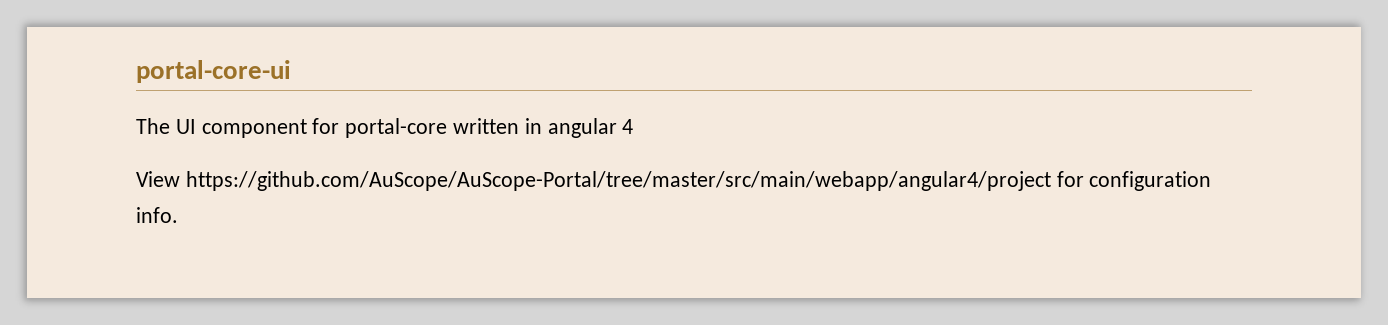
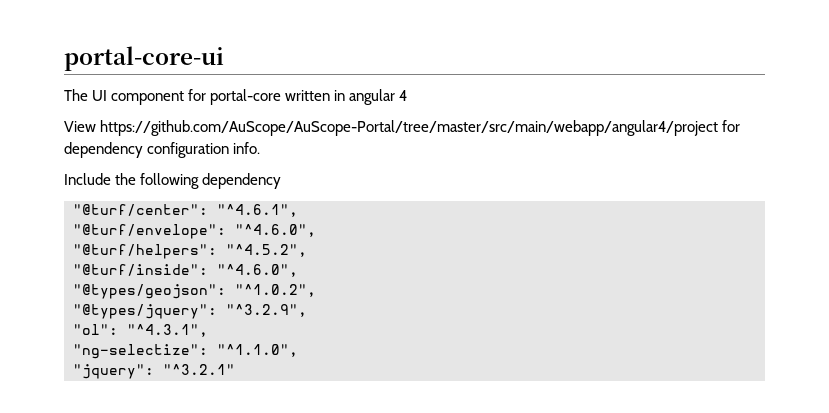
(1084, 179) none -> [64,142,143,158] dependency
(178, 215) none -> [64,173,282,189] [73,204,298,217] [73,224,316,239] [73,244,307,259] [73,264,298,277] [73,284,316,299] [73,304,307,319] [73,324,208,337] [73,344,298,359] [73,364,235,379] // Include the following dependency // "@turf/center": "^4.6.1", // "@turf/envelope": "^4.6.0", // "@turf/helpers": "^4.5.2", // "@turf/inside": "^4.6.0", // "@types/geojson": "^1.0.2", // "@types/jquery": "^3.2.9", // "ol": "^4.3.1", // "ng-selectize": "^1.1.0", // "jquery": "^3.2.1"

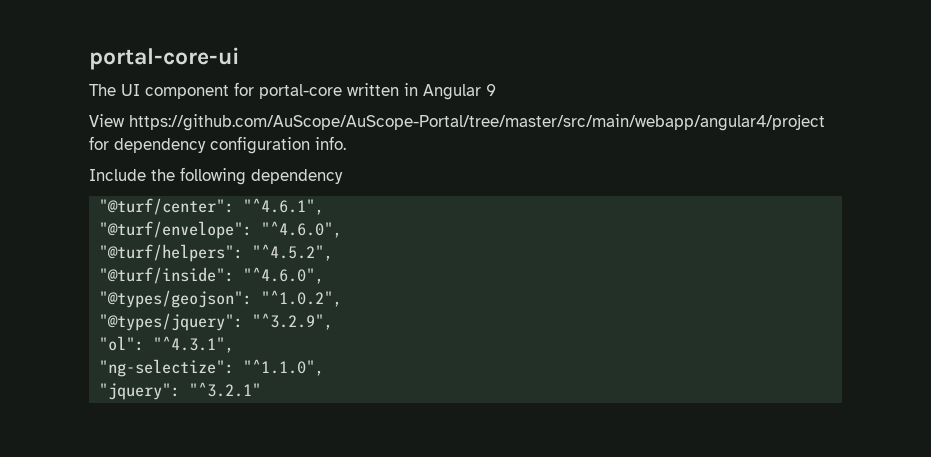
[349,89,408,105] angular 4 -> [423,84,496,100] Angular 9

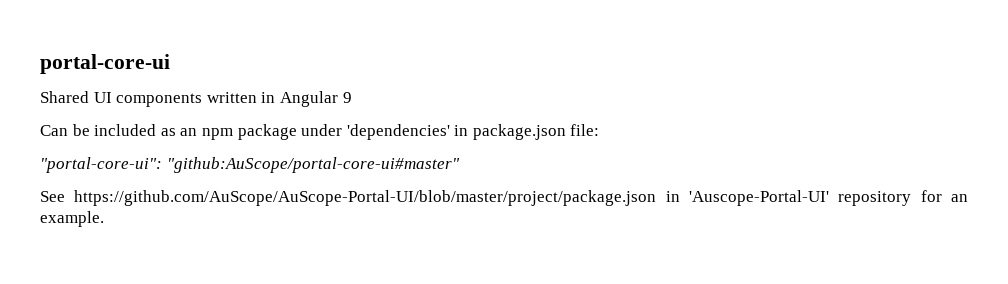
[89,82,342,99] The UI component for portal-core -> [40,91,203,107] Shared UI components
[89,114,825,131] [89,136,346,154] [89,167,343,185] [99,198,325,215] [99,221,343,239] [99,244,334,262] [99,267,325,284] [99,290,343,308] [99,313,334,331] [99,336,235,353] [99,359,325,377] [99,382,262,400] View https://github.com/AuScope/AuScope-Portal/tree/master/src/main/webapp/angular4/project for dependency configuration info. // Include the following dependency // "@turf/center": "^4.6.1", // "@turf/envelope": "^4.6.0", // "@turf/helpers": "^4.5.2", // "@turf/inside": "^4.6.0", // "@types/geojson": "^1.0.2", // "@types/jquery": "^3.2.9", // "ol": "^4.3.1", // "ng-selectize": "^1.1.0", // "jquery": "^3.2.1" -> [40,124,600,140] [40,157,460,173] [40,190,969,206] [40,211,104,227] Can be included as an npm package under 'dependencies' in package.json file: // "portal-core-ui": "github:AuScope/portal-core-ui#master" // See https://github.com/AuScope/AuScope-Portal-UI/blob/master/project/package.json in 'Auscope-Portal-UI' repository for an example.

